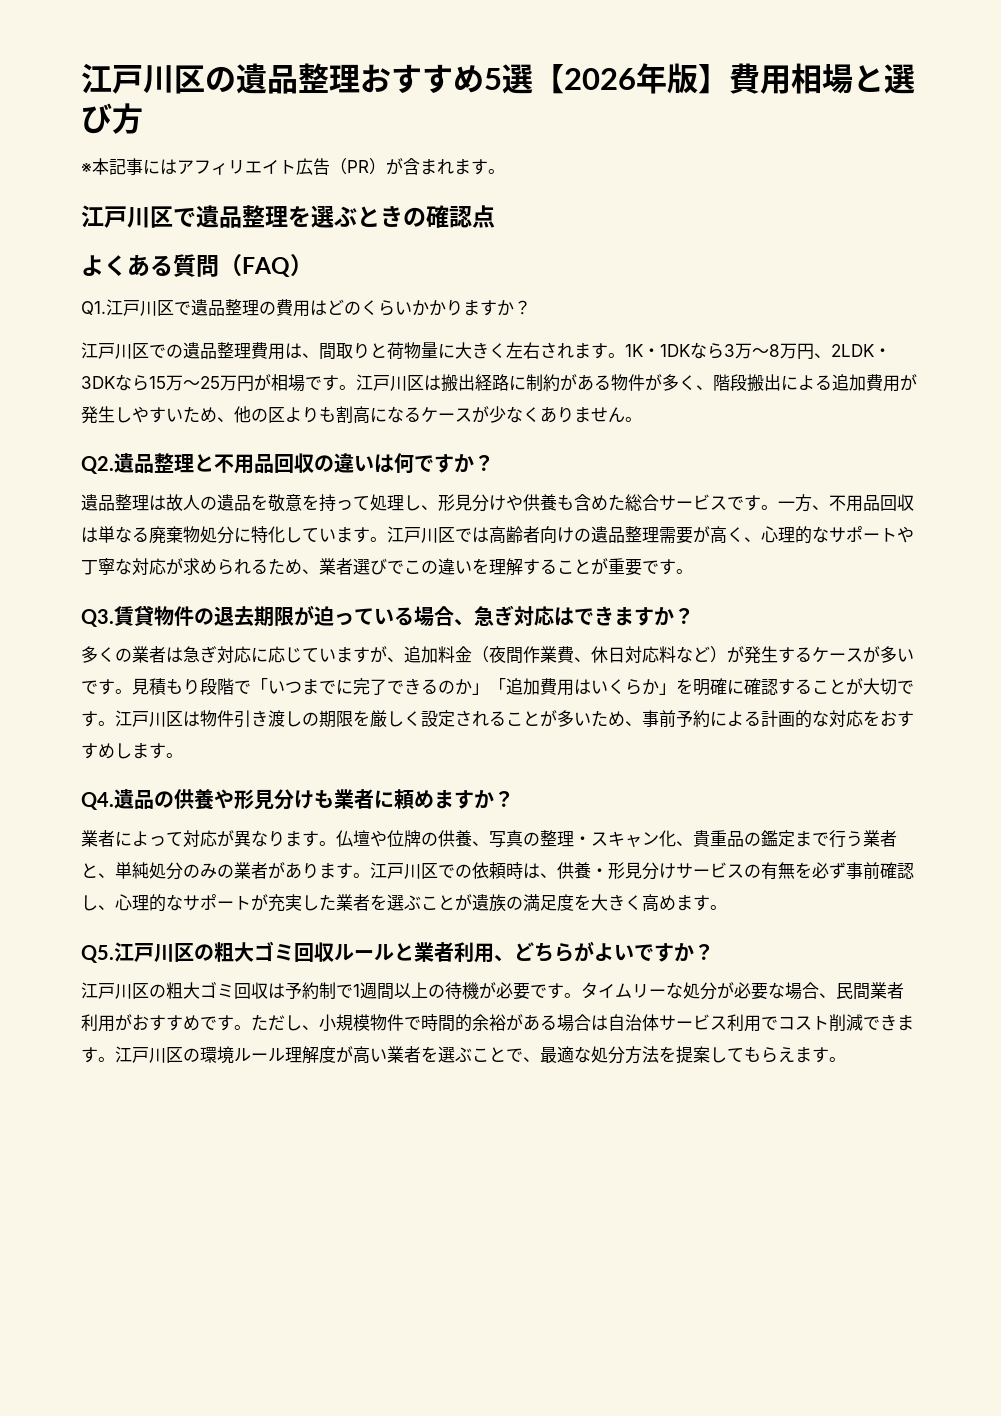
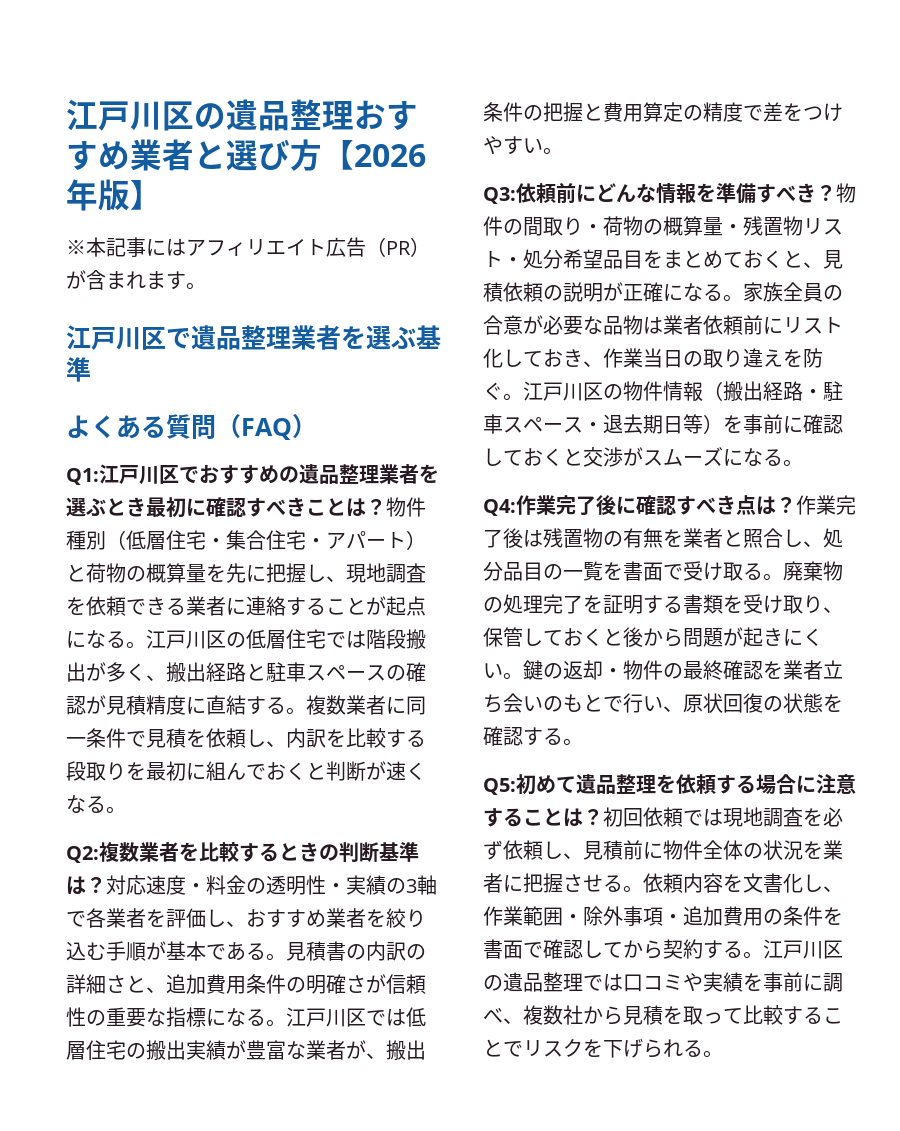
[484,64,533,94] 5選 -> [130,139,322,171] 業者と選び方
[729,63,915,94] [81,103,143,134] 費用相場と選び方 -> (162, 195) none
[288,205,495,228] を選ぶときの確認点 -> [291,325,441,350] [66,357,91,382] 業者を選ぶ基準
[81,299,531,317] [81,342,891,360] [81,374,917,392] [81,406,642,424] [81,453,494,474] [81,494,914,512] [81,526,914,544] [81,558,693,576] [81,605,694,627] [81,646,914,664] [81,678,914,696] [81,710,914,728] [81,743,183,759] [81,789,514,810] [81,830,897,848] [81,862,914,880] [81,894,727,912] [81,941,714,963] [81,981,904,1000] [81,1014,914,1032] [81,1046,829,1064] Q1.江戸川区で遺品整理の費用はどのくらいかかりますか？ // 江戸川区での遺品整理費用は、間取りと荷物量に大きく左右されます。1K・1DKなら3万〜8万円、2LDK・3DKなら15万〜25万円が相場です。江戸川区は搬出経路に制約がある物件が多く、階段搬出による追加費用が発生しやすいため、他の区よりも割高になるケースが少なくありません。 // Q2.遺品整理と不用品回収の違いは何ですか？ // 遺品整理は故人の遺品を敬意を持って処理し、形見分けや供養も含めた総合サービスです。一方、不用品回収は単なる廃棄物処分に特化しています。江戸川区では高齢者向けの遺品整理需要が高く、心理的なサポートや丁寧な対応が求められるため、業者選びでこの違いを理解することが重要です。 // Q3.賃貸物件の退去期限が迫っている場合、急ぎ対応はできますか？ // 多くの業者は急ぎ対応に応じていますが、追加料金（夜間作業費、休日対応料など）が発生するケースが多いです。見積もり段階で「いつまでに完了できるのか」「追加費用はいくらか」を明確に確認することが大切です。江戸川区は物件引き渡しの期限を厳しく設定されることが多いため、事前予約による計画的な対応をおすすめします。 // Q4.遺品の供養や形見分けも業者に頼めますか？ // 業者によって対応が異なります。仏壇や位牌の供養、写真の整理・スキャン化、貴重品の鑑定まで行う業者と、単純処分のみの業者があります。江戸川区での依頼時は、供養・形見分けサービスの有無を必ず事前確認し、心理的なサポートが充実した業者を選ぶことが遺族の満足度を大きく高めます。 // Q5.江戸川区の粗大ゴミ回収ルールと業者利用、どちらがよいですか？ // 江戸川区の粗大ゴミ回収は予約制で1週間以上の待機が必要です。タイムリーな処分が必要な場合、民間業者利用がおすすめです。ただし、小規模物件で時間的余裕がある場合は自治体サービス利用でコスト削減できます。江戸川区の環境ルール理解度が高い業者を選ぶことで、最適な処分方法を提案してもらえます -> [66,464,439,485] [66,497,426,518] [66,530,426,550] [66,563,426,583] [66,596,426,616] [66,629,426,649] [66,662,426,683] [66,695,426,715] [66,728,426,748] [66,761,426,781] [66,795,126,814] [66,842,419,863] [66,875,437,895] [66,908,426,928] [66,941,426,961] [66,974,426,994] [66,1007,426,1027] [66,1040,426,1060] [483,102,843,122] [483,136,563,155] [483,183,856,204] [483,216,843,236] [483,249,843,269] [483,282,843,302] [483,315,843,335] [483,348,823,368] [483,381,843,402] [483,414,843,434] [483,447,803,467] [483,495,856,516] [483,528,843,548] [483,561,843,581] [483,594,843,614] [483,627,823,647] [483,660,843,680] [483,693,843,713] [483,726,583,746] [483,774,856,795] [483,807,843,827] [483,840,843,860] [483,873,843,893] [483,906,843,926] [483,939,843,959] [483,972,843,992] [483,1005,843,1025] [483,1038,703,1058] Q1:江戸川区でおすすめの遺品整理業者を選ぶとき最初に確認すべきことは？物件種別（低層住宅・集合住宅・アパート）と荷物の概算量を先に把握し、現地調査を依頼できる業者に連絡することが起点になる。江戸川区の低層住宅では階段搬出が多く、搬出経路と駐車スペースの確認が見積精度に直結する。複数業者に同一条件で見積を依頼し、内訳を比較する段取りを最初に組んでおくと判断が速くなる。 // Q2:複数業者を比較するときの判断基準は？対応速度・料金の透明性・実績の3軸で各業者を評価し、おすすめ業者を絞り込む手順が基本である。見積書の内訳の詳細さと、追加費用条件の明確さが信頼性の重要な指標になる。江戸川区では低層住宅の搬出実績が豊富な業者が、搬出条件の把握と費用算定の精度で差をつけやすい。 // Q3:依頼前にどんな情報を準備すべき？物件の間取り・荷物の概算量・残置物リスト・処分希望品目をまとめておくと、見積依頼の説明が正確になる。家族全員の合意が必要な品物は業者依頼前にリスト化しておき、作業当日の取り違えを防ぐ。江戸川区の物件情報（搬出経路・駐車スペース・退去期日等）を事前に確認しておくと交渉がスムーズになる。 // Q4:作業完了後に確認すべき点は？作業完了後は残置物の有無を業者と照合し、処分品目の一覧を書面で受け取る。廃棄物の処理完了を証明する書類を受け取り、保管しておくと後から問題が起きにくい。鍵の返却・物件の最終確認を業者立ち会いのもとで行い、原状回復の状態を確認する。 // Q5:初めて遺品整理を依頼する場合に注意することは？初回依頼では現地調査を必ず依頼し、見積前に物件全体の状況を業者に把握させる。依頼内容を文書化し、作業範囲・除外事項・追加費用の条件を書面で確認してから契約する。江戸川区の遺品整理では口コミや実績を事前に調べ、複数社から見積を取って比較することでリスクを下げられる

